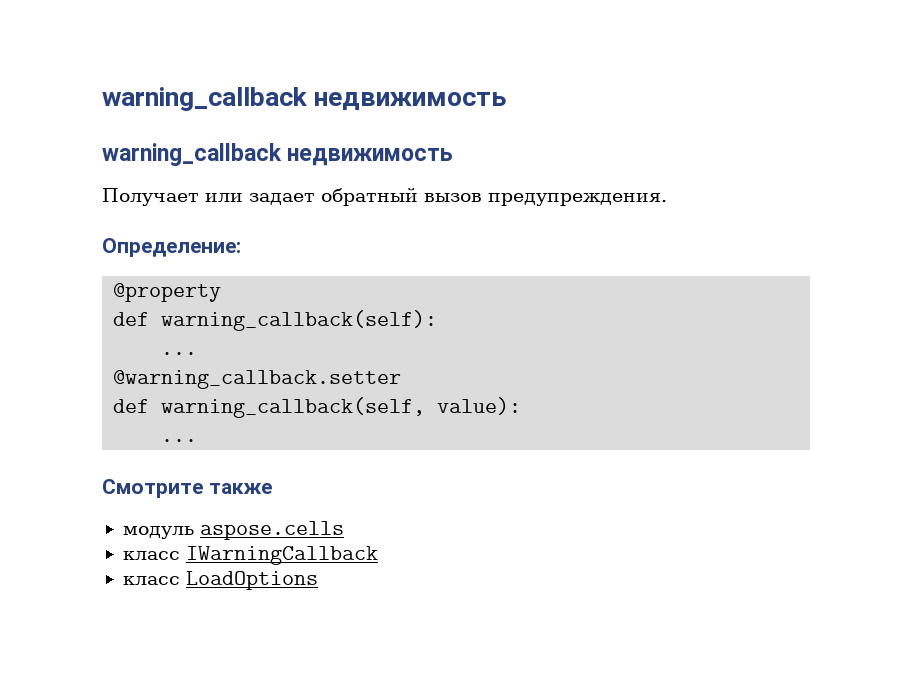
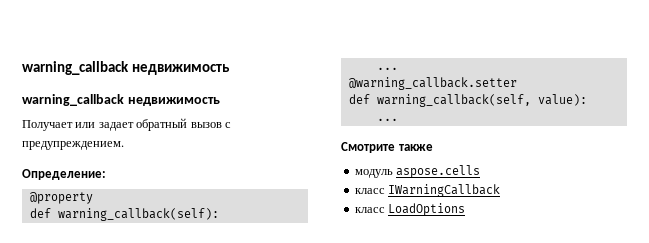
[488,193,667,206] предупреждения. -> [224,122,231,128] [22,141,124,150] с предупреждением.

